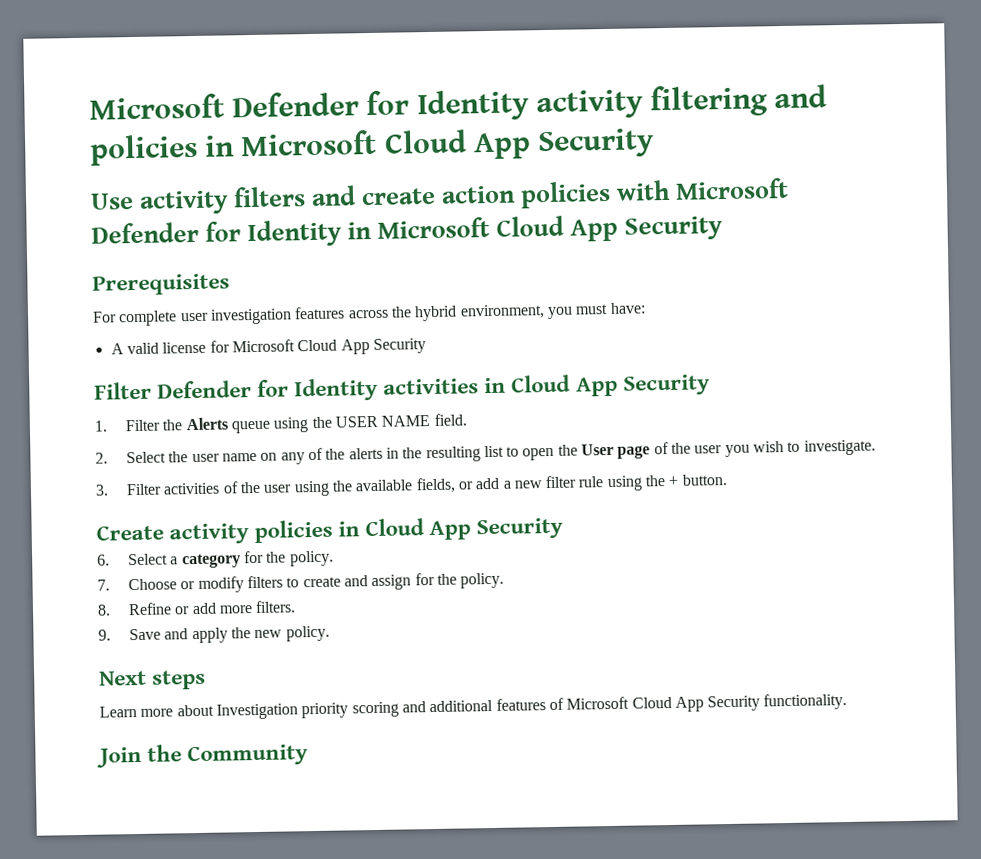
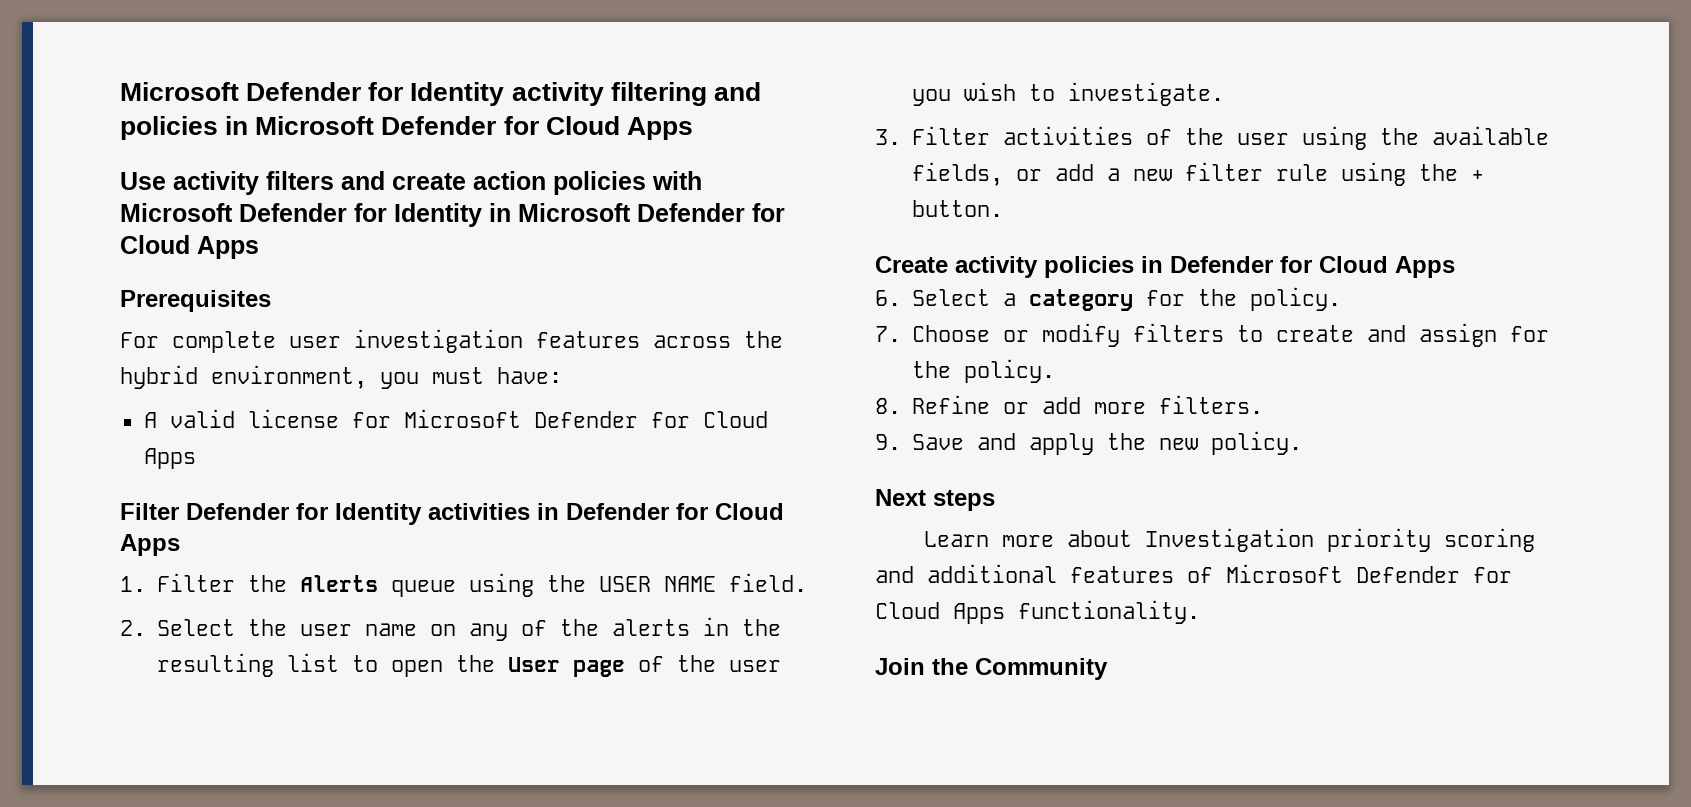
[383,128,655,160] Cloud App Security -> [381,116,693,140] Defender for Cloud Apps
[496,215,724,242] Cloud App Security -> [637,203,785,222] [120,235,259,259] Defender for Cloud Apps
[297,338,426,355] Cloud App Security -> [533,411,768,428] [143,448,196,469] Defender for Cloud Apps
[511,374,710,397] Cloud App Security -> [566,503,784,520] [120,534,180,556] Defender for Cloud Apps
[365,517,564,541] Cloud App Security -> [1170,256,1455,278] Defender for Cloud Apps
[631,695,761,712] Cloud App Security -> [1356,566,1512,583] [875,602,1005,624] Defender for Cloud Apps

